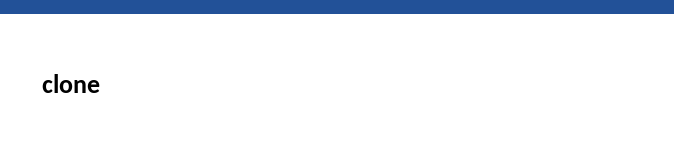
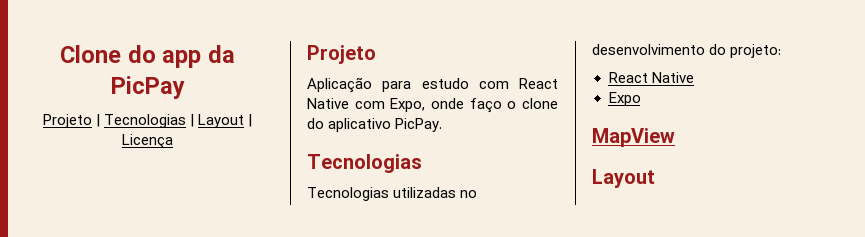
[42,74,100,93] clone -> [60,45,235,68] [110,76,185,99] [42,114,253,128] [122,134,173,149] [307,45,376,64] [307,77,558,93] [307,98,558,113] [307,118,443,132] [307,154,422,173] [307,187,478,201] [592,44,782,58] [608,72,694,83] [608,92,641,106] [592,128,675,147] [592,169,655,188] Clone do app da PicPay // Projeto | Tecnologias | Layout | Licença // Projeto // Aplicação para estudo com React Native com Expo, onde faço o clone do aplicativo PicPay. // Tecnologias // Tecnologias utilizadas no desenvolvimento do projeto: // React Native // Expo // MapView // Layout

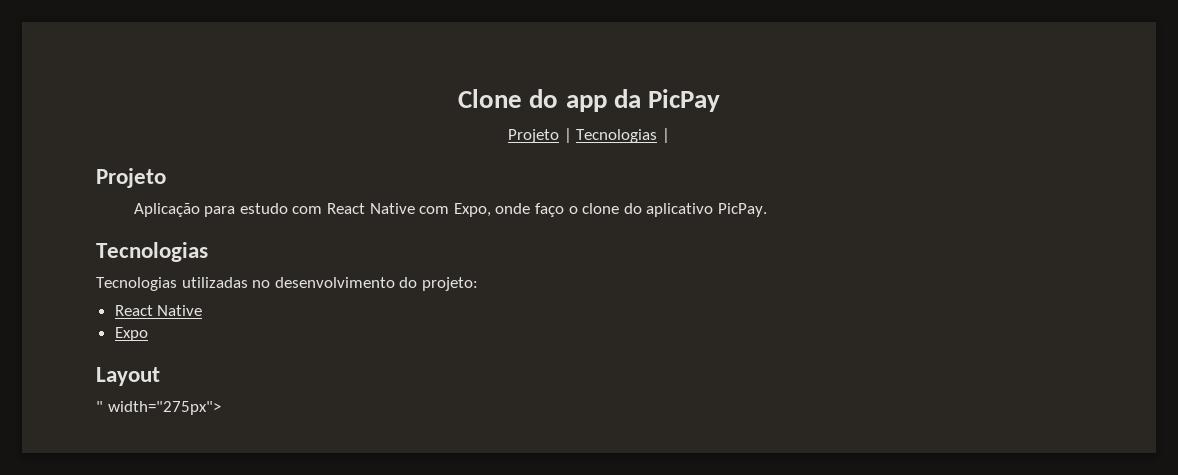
[198,114,253,128] [122,134,173,149] Layout | Licença -> (670, 135) none
[592,128,675,147] [592,169,655,188] MapView // Layout -> [96,367,160,386] [96,401,221,415] Layout // " width="275px">

